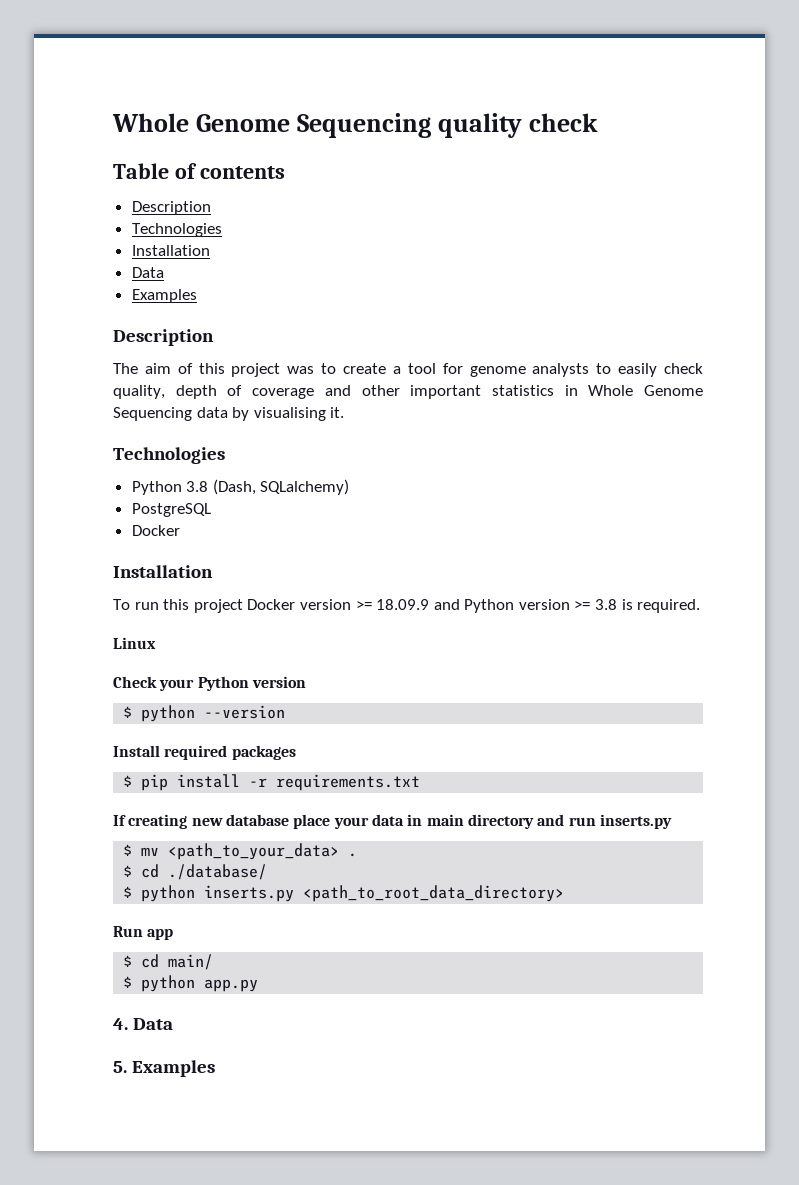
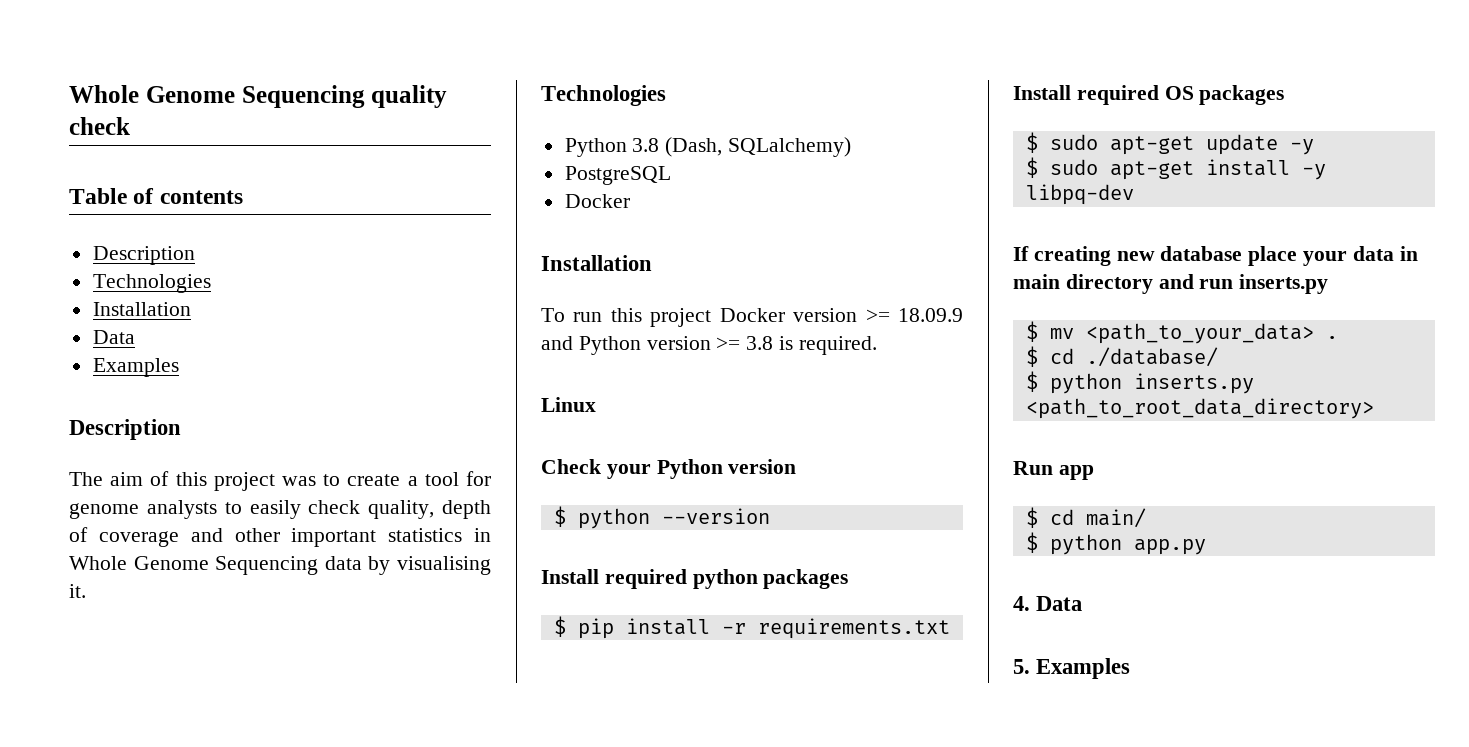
(228, 752) none -> [692,569,758,589] python
(421, 782) none -> [1013,85,1285,105] [1025,132,1314,155] [1025,157,1326,180] [1025,184,1134,205] // Install required OS packages // $ sudo apt-get update -y // $ sudo apt-get install -y libpq-dev

